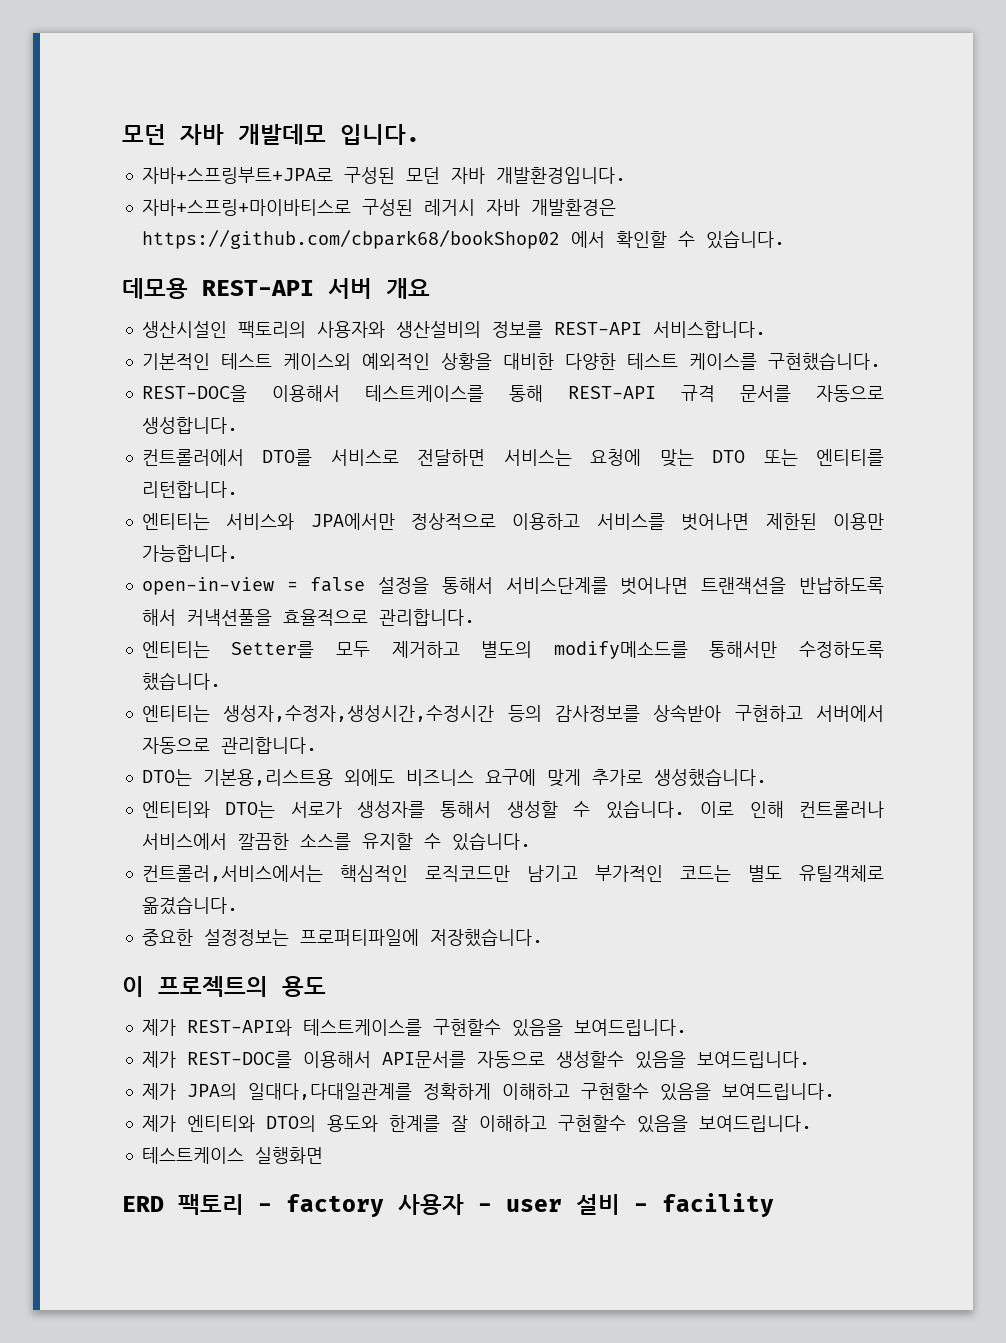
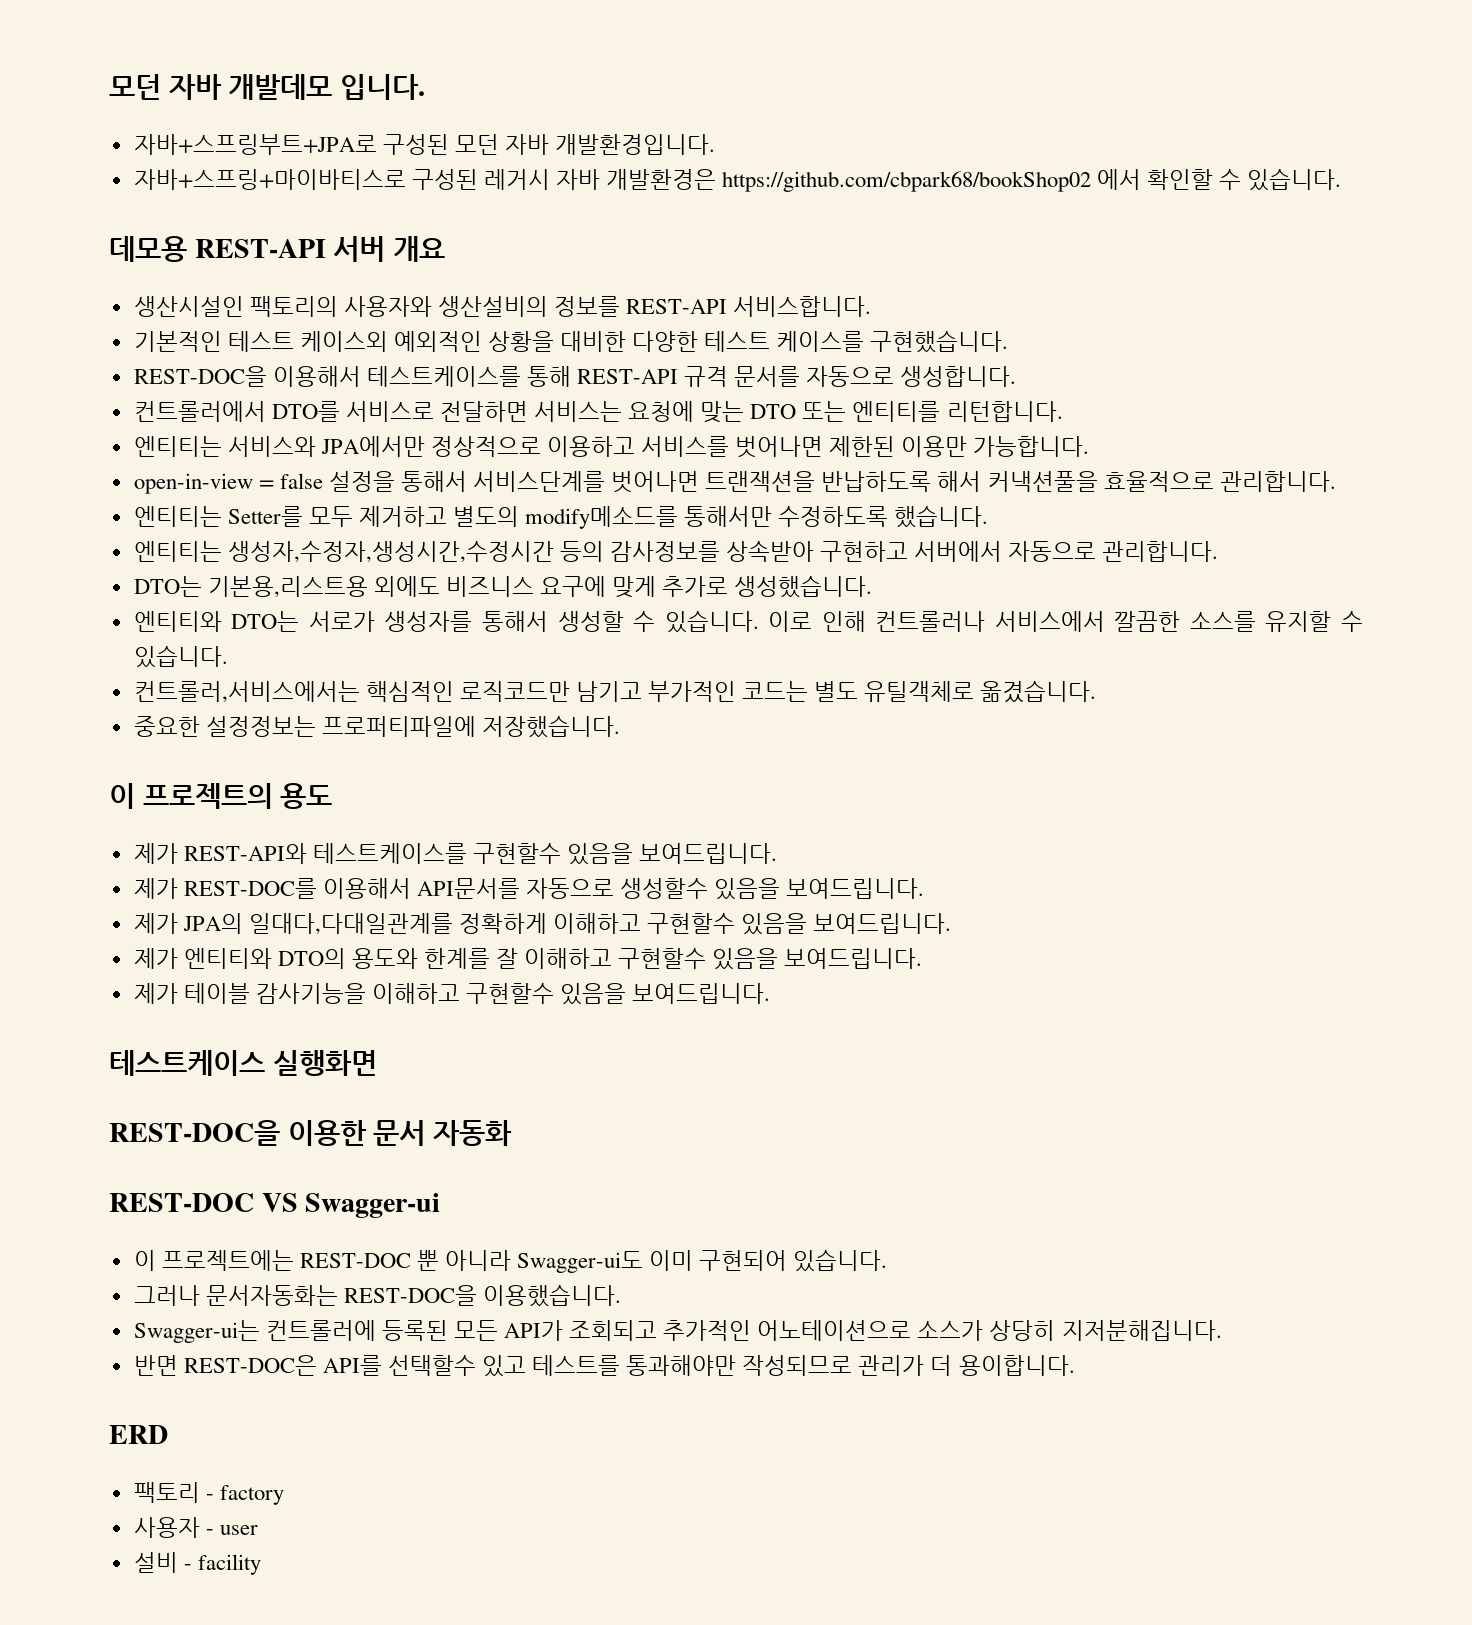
[141,1147,323,1164] 테스트케이스 실행화면 -> [133,983,771,1005] [109,1050,377,1076] [109,1120,512,1146] [109,1193,441,1218] [133,1249,888,1273] [133,1284,621,1307] [133,1320,1222,1343] [133,1355,1075,1377] 제가 테이블 감사기능을 이해하고 구현할수 있음을 보여드립니다. // 테스트케이스 실행화면 // REST-DOC을 이용한 문서 자동화 // REST-DOC VS Swagger-ui // 이 프로젝트에는 REST-DOC 뿐 아니라 Swagger-ui도 이미 구현되어 있습니다. // 그러나 문서자동화는 REST-DOC을 이용했습니다. // Swagger-ui는 컨트롤러에 등록된 모든 API가 조회되고 추가적인 어노테이션으로 소스가 상당히 지저분해집니다. // 반면 REST-DOC은 API를 선택할수 있고 테스트를 통과해야만 작성되므로 관리가 더 용이합니다.
(164, 1204) none -> (168, 1434) //
(384, 1205) none -> (284, 1495) //
(562, 1205) none -> (258, 1530) //

